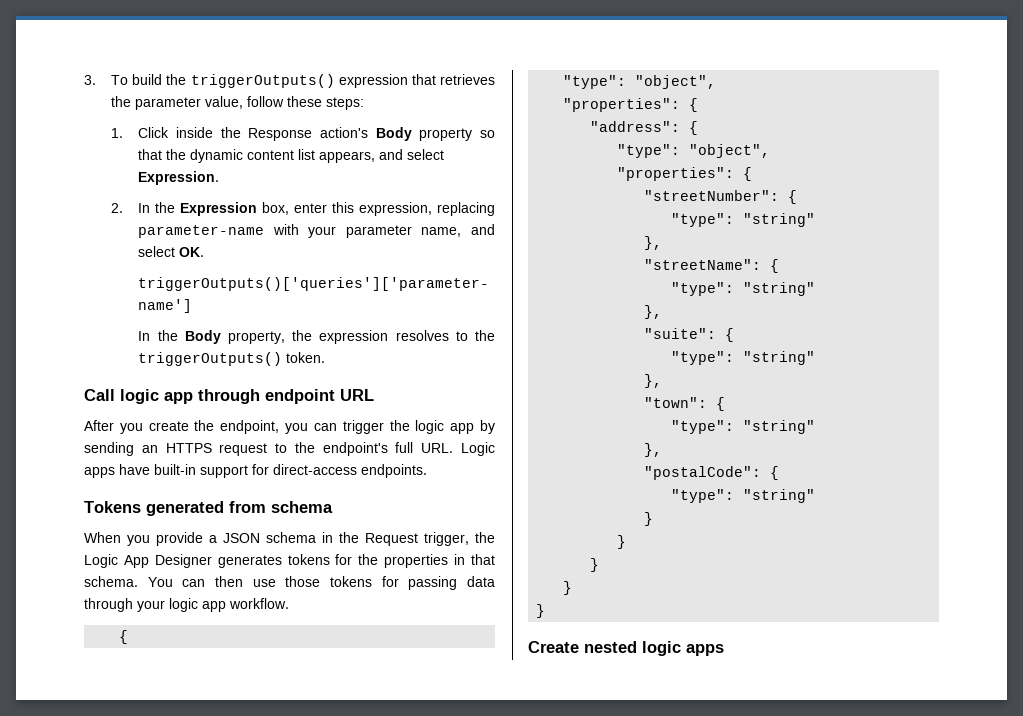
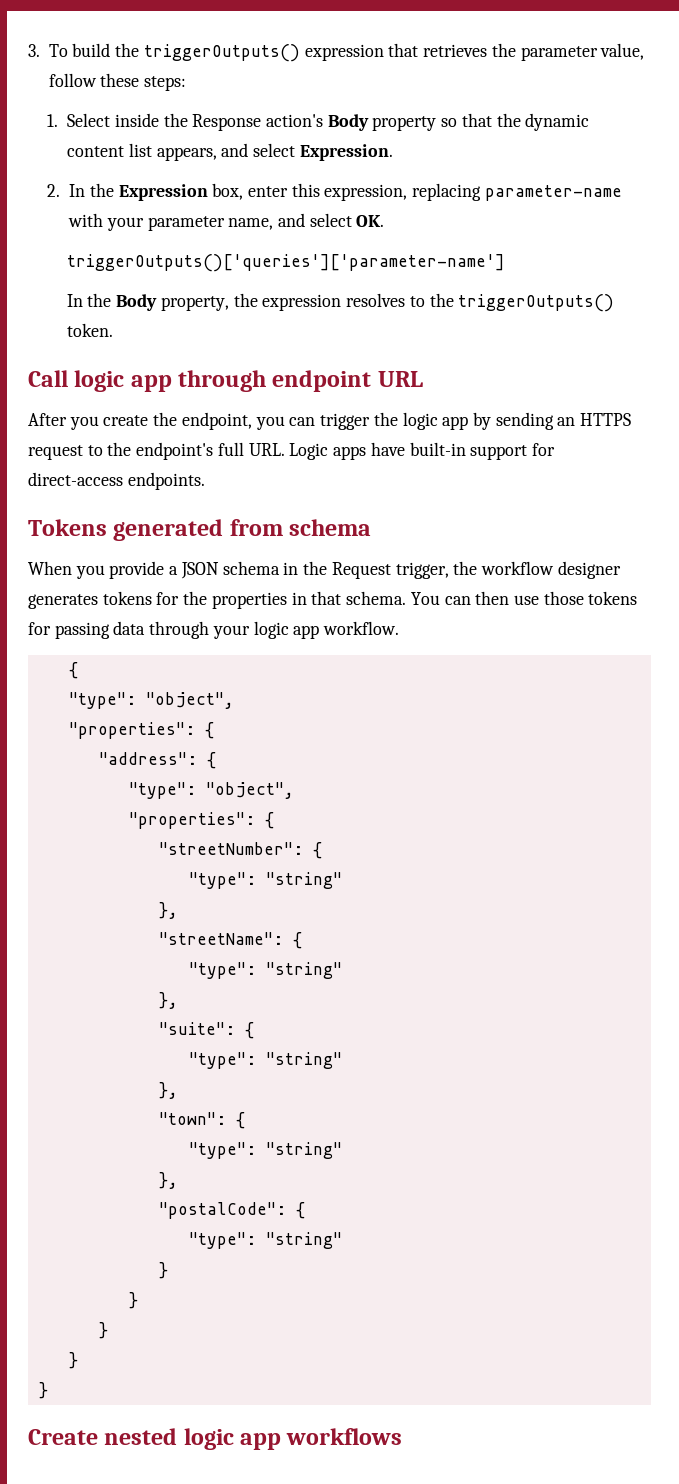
[138,127,170,138] Click -> [67,113,111,127] Select
[84,554,212,568] Logic App Designer -> [480,561,621,579] workflow designer
[686,644,724,656] apps -> [240,1428,403,1450] app workflows

